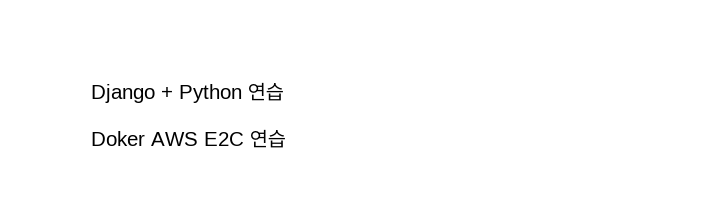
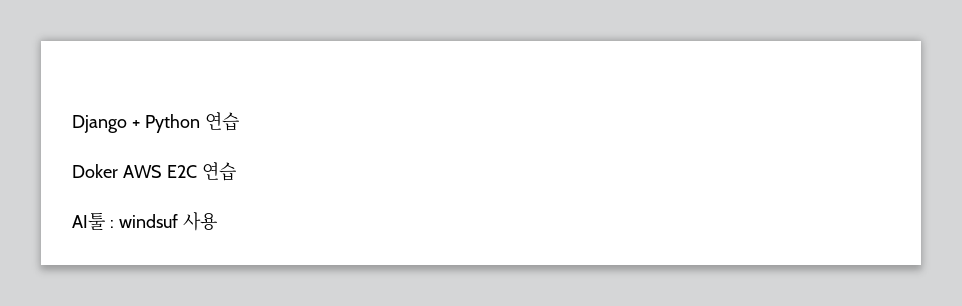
(286, 138) none -> [72,212,217,231] // AI툴 : windsuf 사용

